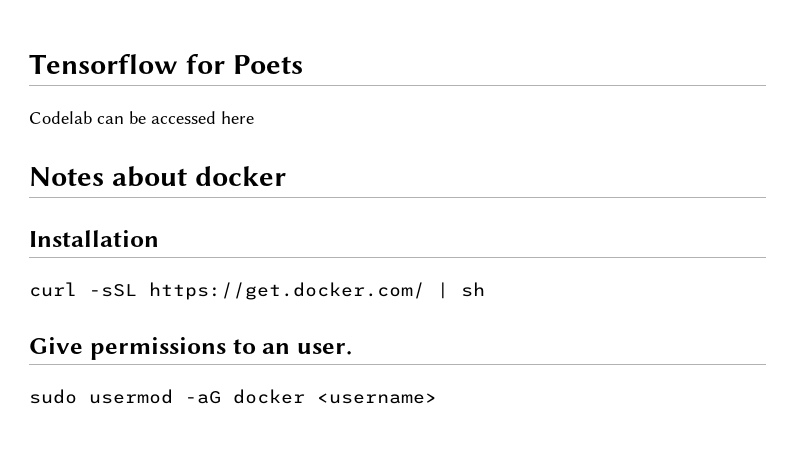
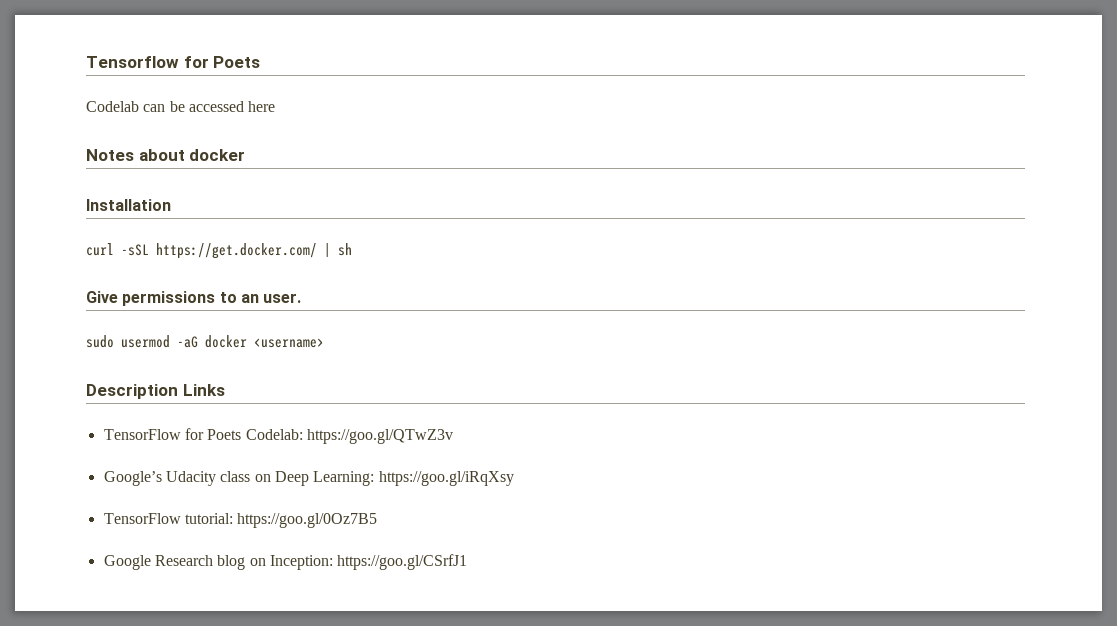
(437, 398) none -> [86,384,225,399] [103,428,453,444] [103,471,514,486] [103,513,378,528] [103,554,468,570] // Description Links // TensorFlow for Poets Codelab: https://goo.gl/QTwZ3v // Google’s Udacity class on Deep Learning: https://goo.gl/iRqXsy // TensorFlow tutorial: https://goo.gl/0Oz7B5 // Google Research blog on Inception: https://goo.gl/CSrfJ1

